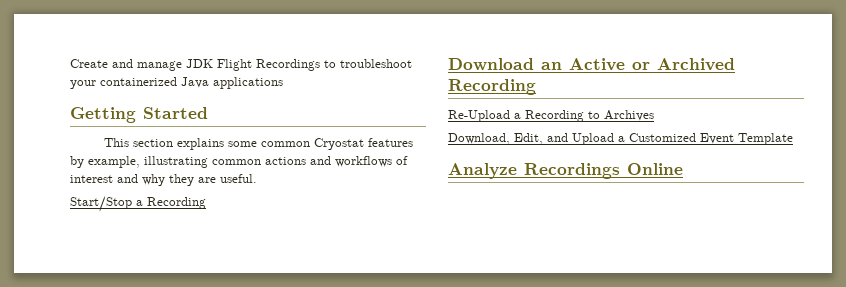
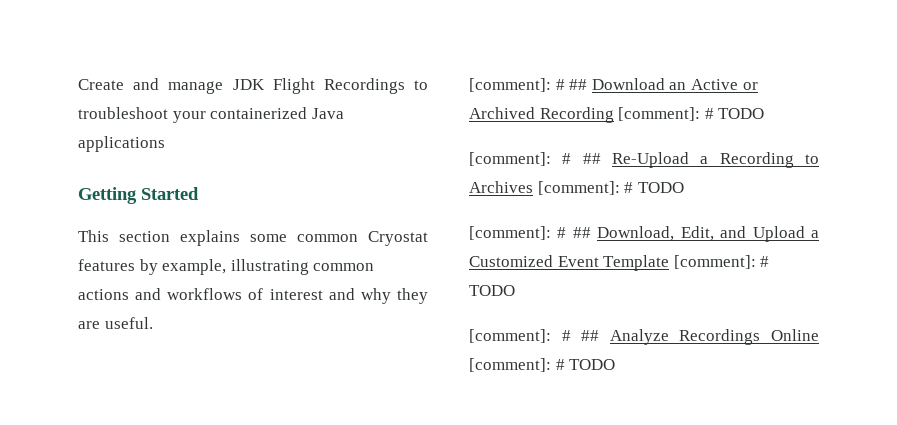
[70,196,206,212] Start/Stop a Recording // -> [469,78,588,92] [comment]: # ##
(536, 87) // -> [618,107,765,121] [469,152,601,166] [comment]: # TODO // [comment]: # ##
(654, 115) // -> [537,181,684,195] [469,226,591,240] [comment]: # TODO // [comment]: # ##
[448,163,683,179] // Analyze Recordings Online -> [673,255,770,269] [469,285,515,296] [469,329,819,345] [469,358,616,372] [comment]: # TODO // [comment]: # ## Analyze Recordings Online [comment]: # TODO

